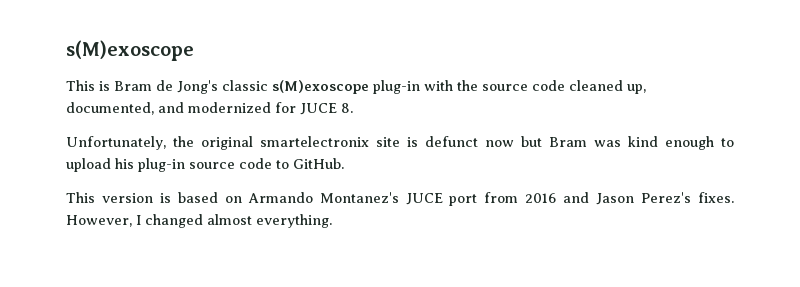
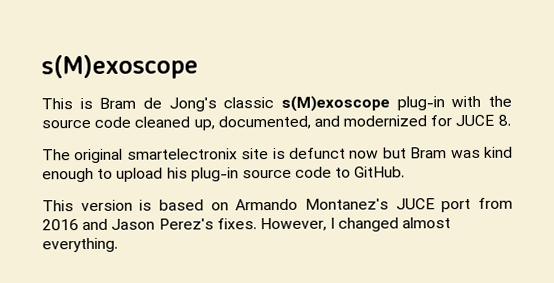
[66,136,194,150] Unfortunately, the -> [42,149,71,161] The

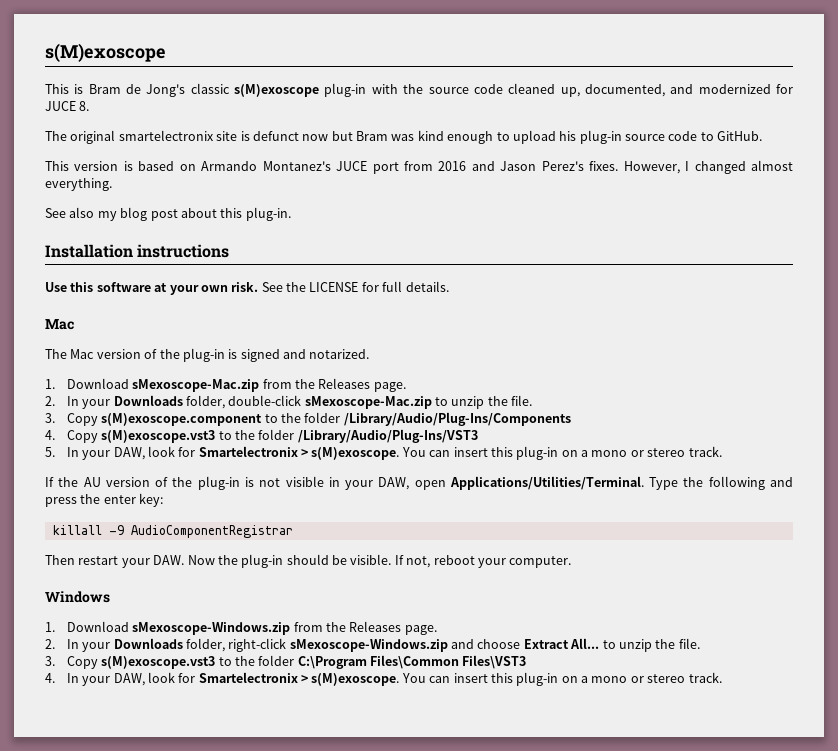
(118, 245) none -> [45,207,291,221] [45,244,230,258] [45,281,449,295] [45,319,74,330] [45,348,370,362] [45,378,406,392] [45,395,533,409] [45,412,571,426] [45,429,478,443] [45,446,722,460] [45,476,794,490] [45,493,164,507] [52,525,293,538] [45,554,572,568] [45,591,110,603] [45,621,437,635] [45,638,700,652] [45,655,527,669] [45,672,722,686] // See also my blog post about this plug-in. // Installation instructions // Use this software at your own risk. See the LICENSE for full details. // Mac // The Mac version of the plug-in is signed and notarized. // 1. Download sMexoscope-Mac.zip from the Releases page. // 2. In your Downloads folder, double-click sMexoscope-Mac.zip to unzip the file. // 3. Copy s(M)exoscope.component to the folder /Library/Audio/Plug-Ins/Components // 4. Copy s(M)exoscope.vst3 to the folder /Library/Audio/Plug-Ins/VST3 // 5. In your DAW, look for Smartelectronix > s(M)exoscope. You can insert this plug-in on a mono or stereo track. // If the AU version of the plug-in is not visible in your DAW, open Applications/Utilities/Terminal. Type the following and press the enter key: // killall -9 AudioComponentRegistrar // Then restart your DAW. Now the plug-in should be visible. If not, reboot your computer. // Windows // 1. Download sMexoscope-Windows.zip from the Releases page. // 2. In your Downloads folder, right-click sMexoscope-Windows.zip and choose Extract All... to unzip the file. // 3. Copy s(M)exoscope.vst3 to the folder C:\Program Files\Common Files\VST3 // 4. In your DAW, look for Smartelectronix > s(M)exoscope. You can insert this plug-in on a mono or stereo track.

